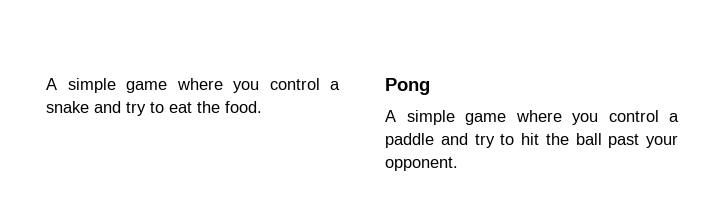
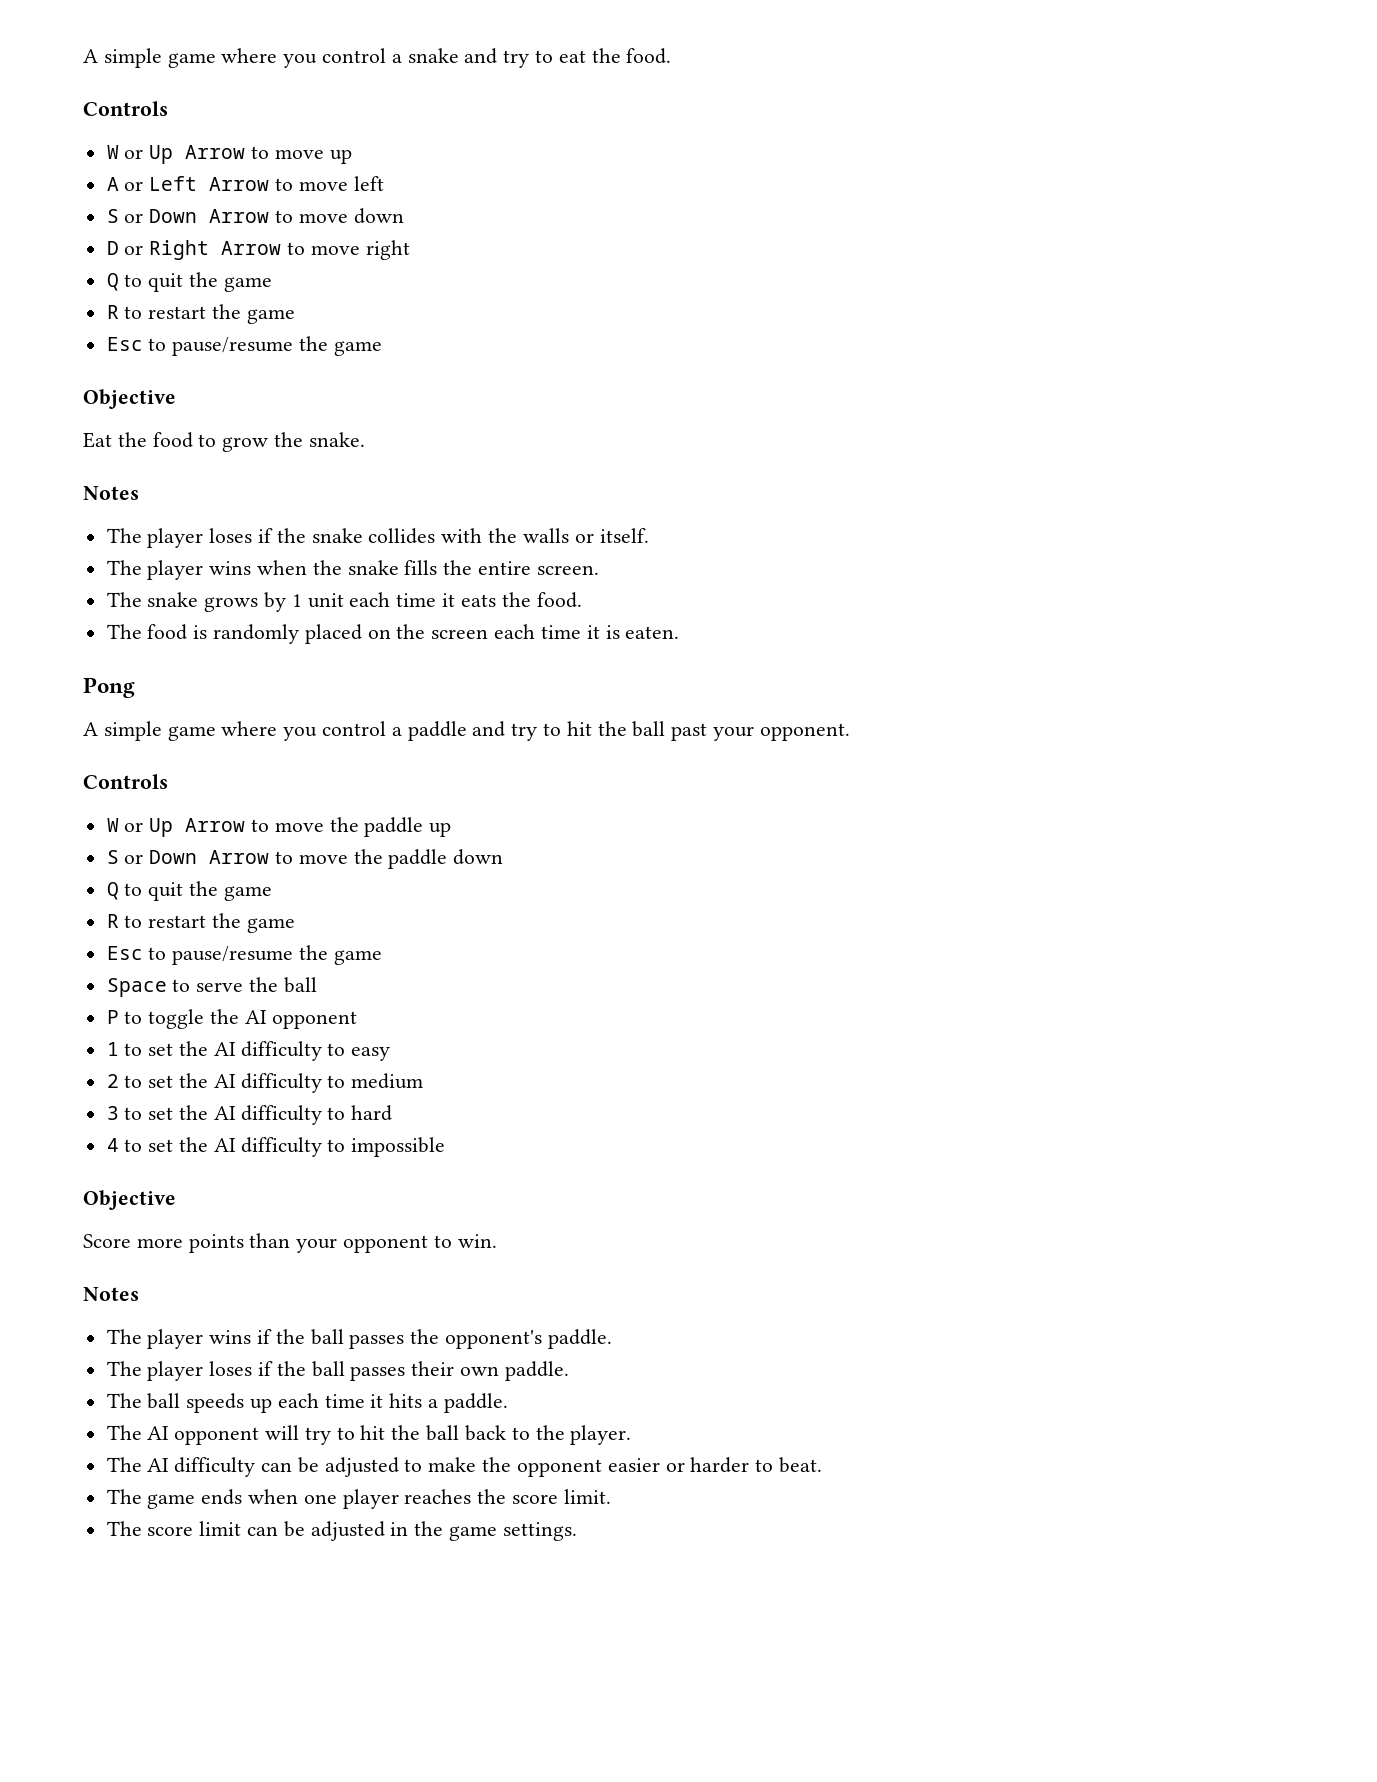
(262, 107) none -> [83,101,168,116] [106,145,352,164] [106,176,384,191] [106,208,404,224] [106,240,410,260] [106,272,272,292] [106,304,295,324] [106,336,382,356] [83,389,176,409] [83,432,365,452] [83,486,139,500] [106,528,649,548] [106,560,599,580] [106,592,582,612] [106,624,680,644] // Controls // W or Up Arrow to move up // A or Left Arrow to move left // S or Down Arrow to move down // D or Right Arrow to move right // Q to quit the game // R to restart the game // Esc to pause/resume the game // Objective // Eat the food to grow the snake. // Notes // The player loses if the snake collides with the walls or itself. // The player wins when the snake fills the entire screen. // The snake grows by 1 unit each time it eats the food. // The food is randomly placed on the screen each time it is eaten.
(458, 164) none -> [83,774,168,789] [106,817,452,837] [106,849,504,869] [106,881,272,901] [106,913,295,933] [106,945,382,965] [106,977,317,997] [106,1009,357,1029] [106,1041,391,1061] [106,1073,424,1093] [106,1105,393,1125] [106,1137,446,1157] [83,1190,176,1210] [83,1233,497,1253] [83,1287,139,1301] [106,1329,612,1349] [106,1361,569,1381] [106,1393,508,1413] [106,1425,632,1445] [106,1457,822,1477] [106,1489,611,1509] [106,1521,577,1541] // Controls // W or Up Arrow to move the paddle up // S or Down Arrow to move the paddle down // Q to quit the game // R to restart the game // Esc to pause/resume the game // Space to serve the ball // P to toggle the AI opponent // 1 to set the AI difficulty to easy // 2 to set the AI difficulty to medium // 3 to set the AI difficulty to hard // 4 to set the AI difficulty to impossible // Objective // Score more points than your opponent to win. // Notes // The player wins if the ball passes the opponent's paddle. // The player loses if the ball passes their own paddle. // The ball speeds up each time it hits a paddle. // The AI opponent will try to hit the ball back to the player. // The AI difficulty can be adjusted to make the opponent easier or harder to beat. // The game ends when one player reaches the score limit. // The score limit can be adjusted in the game settings.

